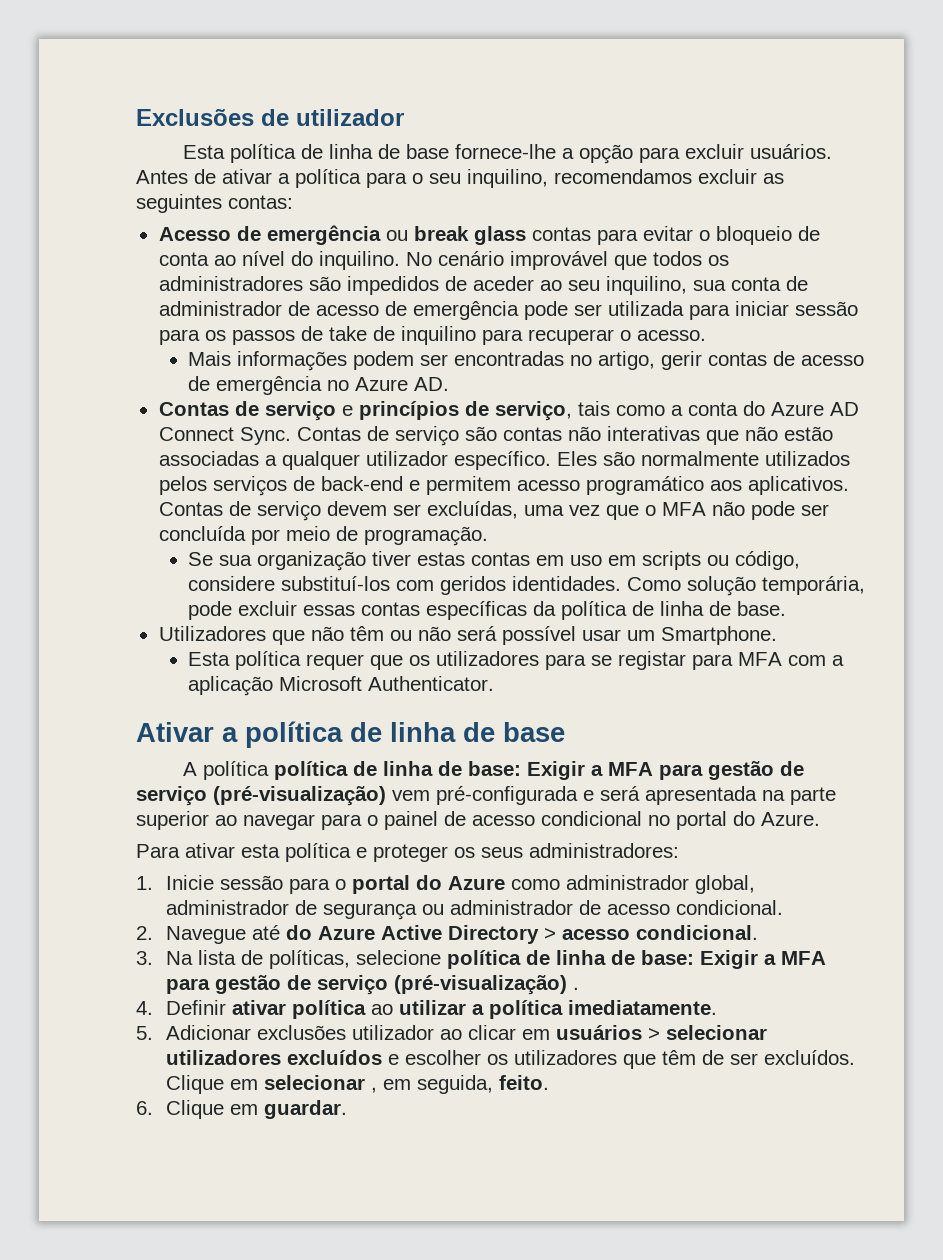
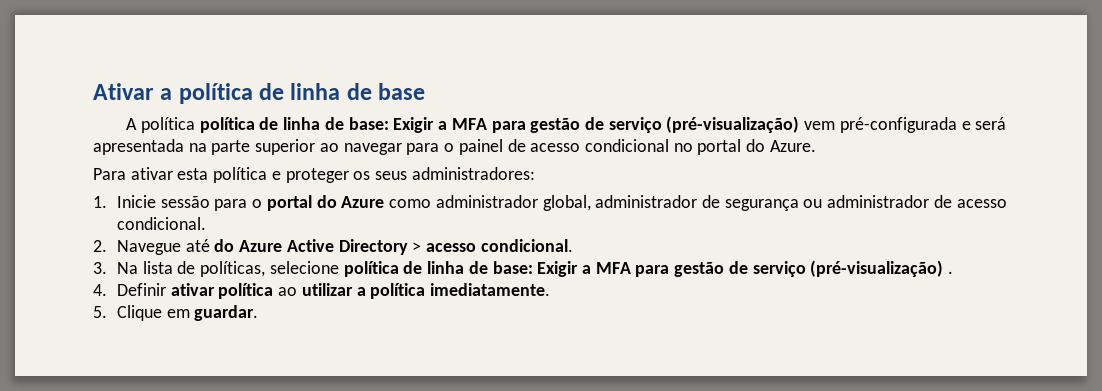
[136,108,404,126] [182,144,832,164] [136,169,784,188] [136,194,293,213] [158,225,820,245] [158,251,729,270] [158,276,808,295] [158,301,858,320] [158,326,706,345] [188,351,865,371] [188,376,450,395] [158,401,859,421] [158,426,833,446] [158,451,850,470] [158,476,849,496] [158,501,829,521] [158,526,488,546] [188,551,801,571] [188,576,866,596] [188,601,787,620] [158,626,777,645] [188,651,845,670] [188,676,495,696] Exclusões de utilizador // Esta política de linha de base fornece-lhe a opção para excluir usuários. Antes de ativar a política para o seu inquilino, recomendamos excluir as seguintes contas: // Acesso de emergência ou break glass contas para evitar o bloqueio de conta ao nível do inquilino. No cenário improvável que todos os administradores são impedidos de aceder ao seu inquilino, sua conta de administrador de acesso de emergência pode ser utilizada para iniciar sessão para os passos de take de inquilino para recuperar o acesso. // Mais informações podem ser encontradas no artigo, gerir contas de acesso de emergência no Azure AD. // Contas de serviço e princípios de serviço, tais como a conta do Azure AD Connect Sync. Contas de serviço são contas não interativas que não estão associadas a qualquer utilizador específico. Eles são normalmente utilizados pelos serviços de back-end e permitem acesso programático aos aplicativos. Contas de serviço devem ser excluídas, uma vez que o MFA não pode ser concluída por meio de programação. // Se sua organização tiver estas contas em uso em scripts ou código, considere substituí-los com geridos identidades. Como solução temporária, pode excluir essas contas específicas da política de linha de base. // Utilizadores que não têm ou não será possível usar um Smartphone. // Esta política requer que os utilizadores para se registar para MFA com a aplicação Microsoft Authenticator. // -> (93, 91) none
[165,1025,767,1040] [165,1050,855,1069] [165,1075,549,1094] [136,1101,153,1115] Adicionar exclusões utilizador ao clicar em usuários > selecionar utilizadores excluídos e escolher os utilizadores que têm de ser excluídos. Clique em selecionar , em seguida, feito. // 6. -> (107, 312) none

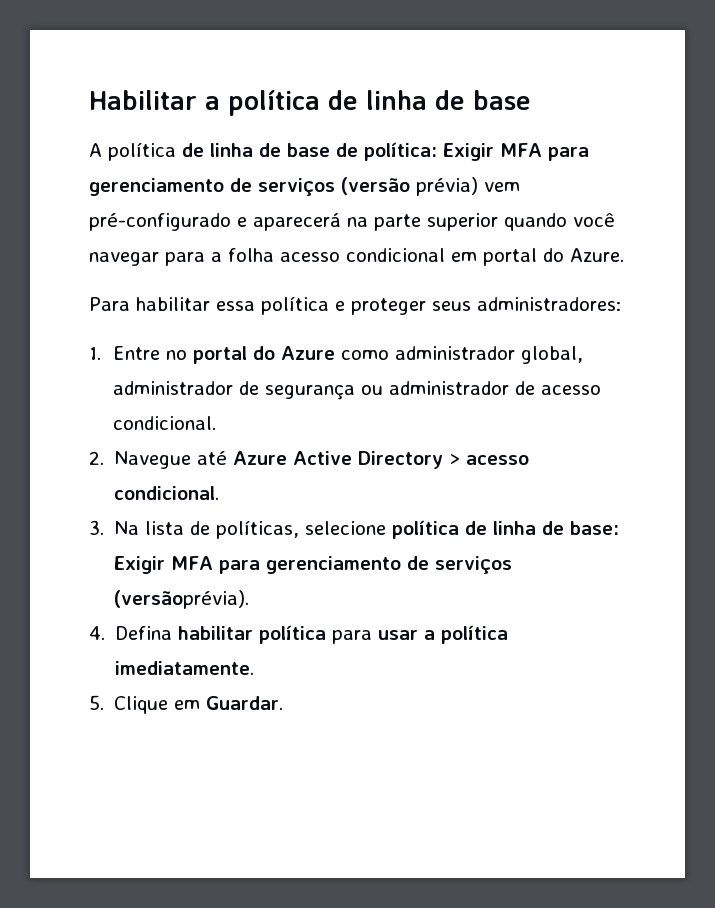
[93,83,154,100] Ativar -> [89,90,197,110] Habilitar
[199,116,1007,133] [93,139,526,155] política de linha de base: Exigir a MFA para gestão de serviço (pré-visualização) vem pré-configurada e será apresentada na parte superior ao navegar para o painel de -> [182,142,589,161] [89,177,520,196] [89,213,615,231] [89,248,274,266] de linha de base de política: Exigir MFA para gerenciamento de serviços (versão prévia) vem pré-configurado e aparecerá na parte superior quando você navegar para a folha
[673,143,693,152] no -> [451,252,477,262] em
[130,167,209,180] ativar esta -> [136,297,255,311] habilitar essa
[353,171,371,180] os -> (426, 306) none
[117,195,263,211] Inicie sessão para o -> [112,346,187,360] Entre no
[214,239,235,252] do -> (228, 458) none
[581,260,954,277] [93,283,353,299] a MFA para gestão de serviço (pré-visualização) . // 4. Definir ativar política ao utilizar -> [171,556,513,574] [114,590,250,609] [89,625,419,644] MFA para gerenciamento de serviços (versãoprévia). // 4. Defina habilitar política para usar
[194,305,259,321] guardar. -> [206,696,284,710] Guardar.

